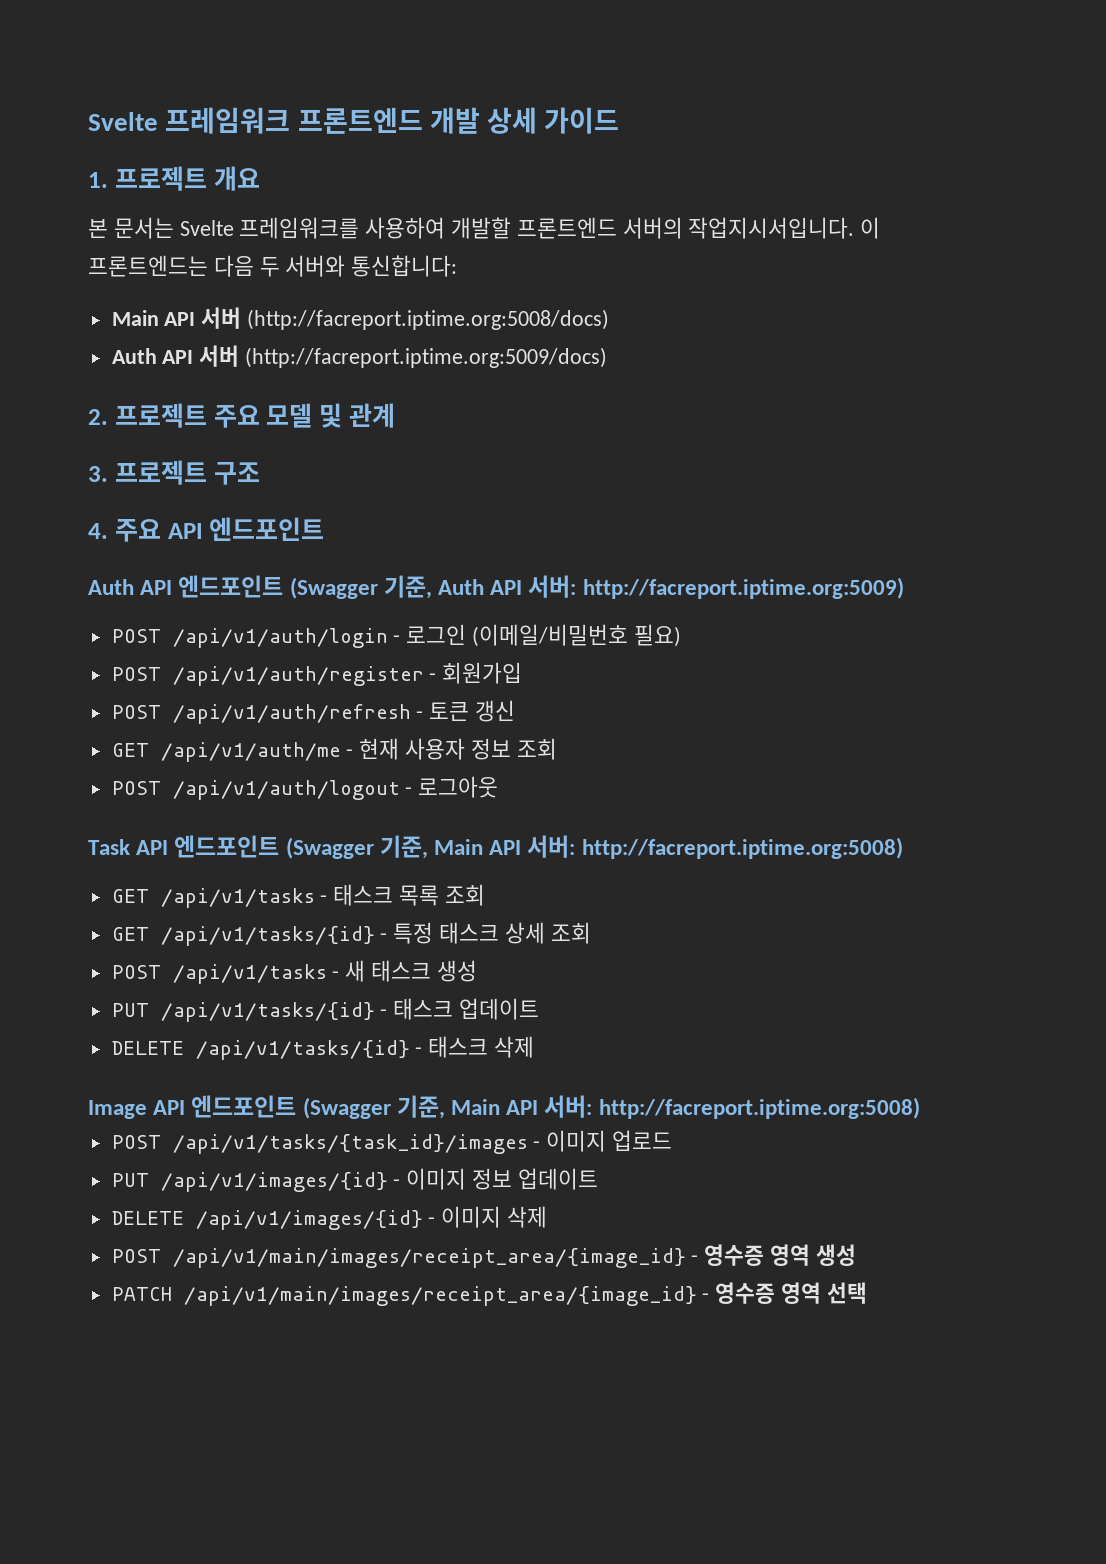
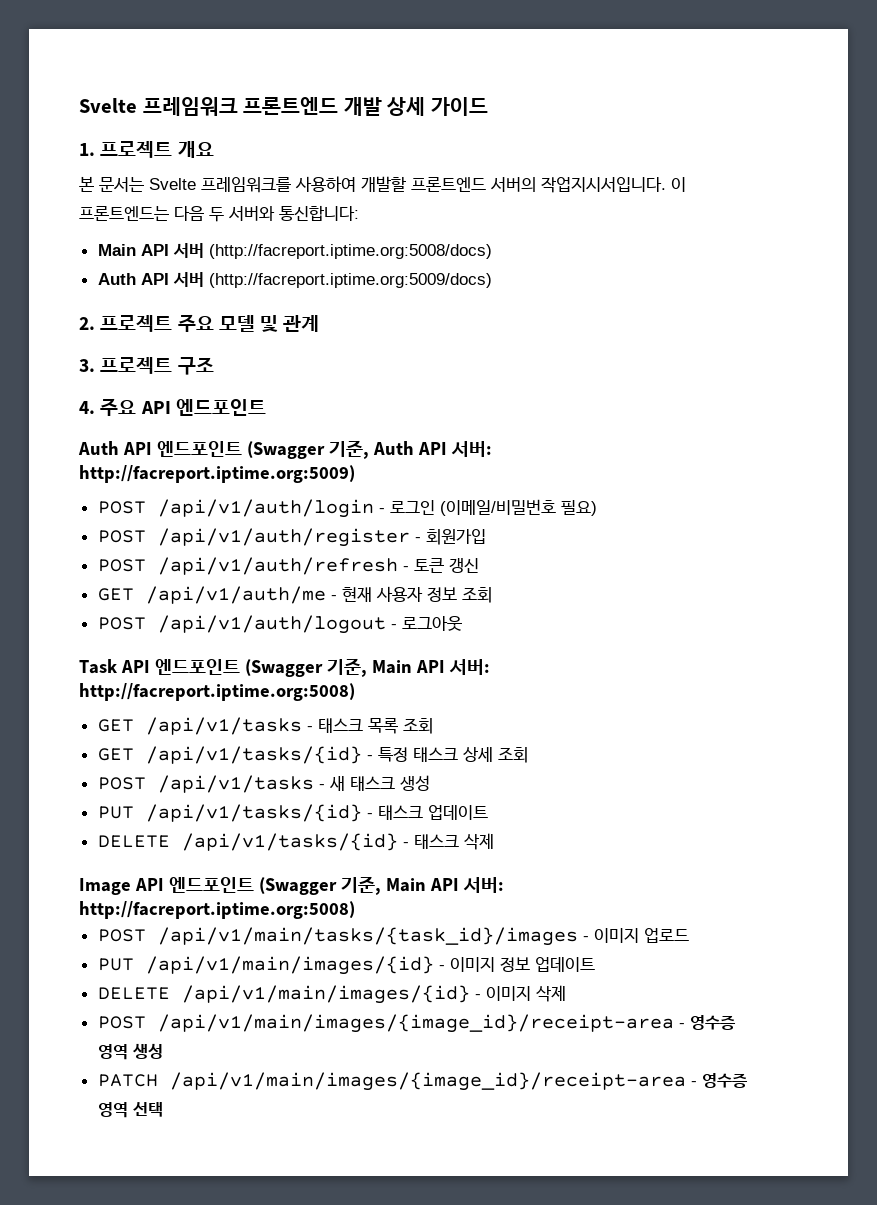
[172,1134,528,1154] /api/v1/tasks/{task_id}/images -> [157,927,578,946] /api/v1/main/tasks/{task_id}/images
[160,1172,388,1192] /api/v1/images/{id} -> [145,956,434,975] /api/v1/main/images/{id}
[195,1210,423,1230] /api/v1/images/{id} -> [181,985,470,1004] /api/v1/main/images/{id}
[172,1248,686,1268] /api/v1/main/images/receipt_area/{image_id} -> [157,1014,674,1033] /api/v1/main/images/{image_id}/receipt-area
[183,1286,697,1306] /api/v1/main/images/receipt_area/{image_id} -> [169,1072,686,1091] /api/v1/main/images/{image_id}/receipt-area

